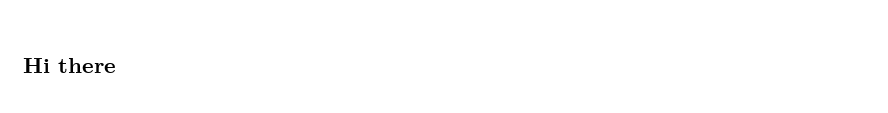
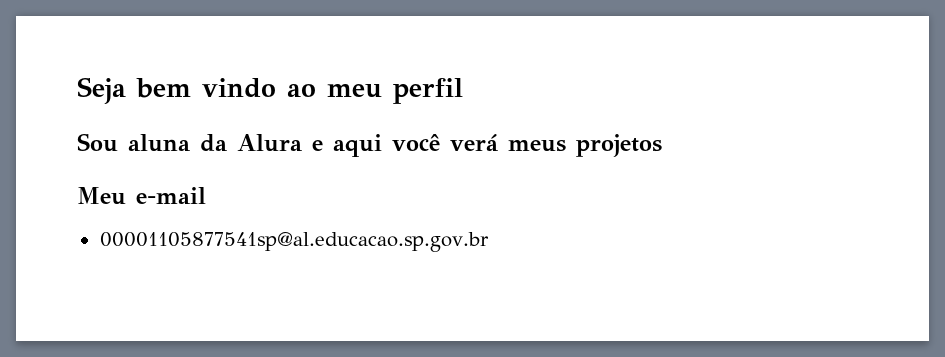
[23,58,116,73] Hi there -> [77,77,463,104] [77,133,662,157] [77,187,206,205] [99,232,489,252] Seja bem vindo ao meu perfil // Sou aluna da Alura e aqui você verá meus projetos // Meu e-mail // 00001105877541sp@al.educacao.sp.gov.br

